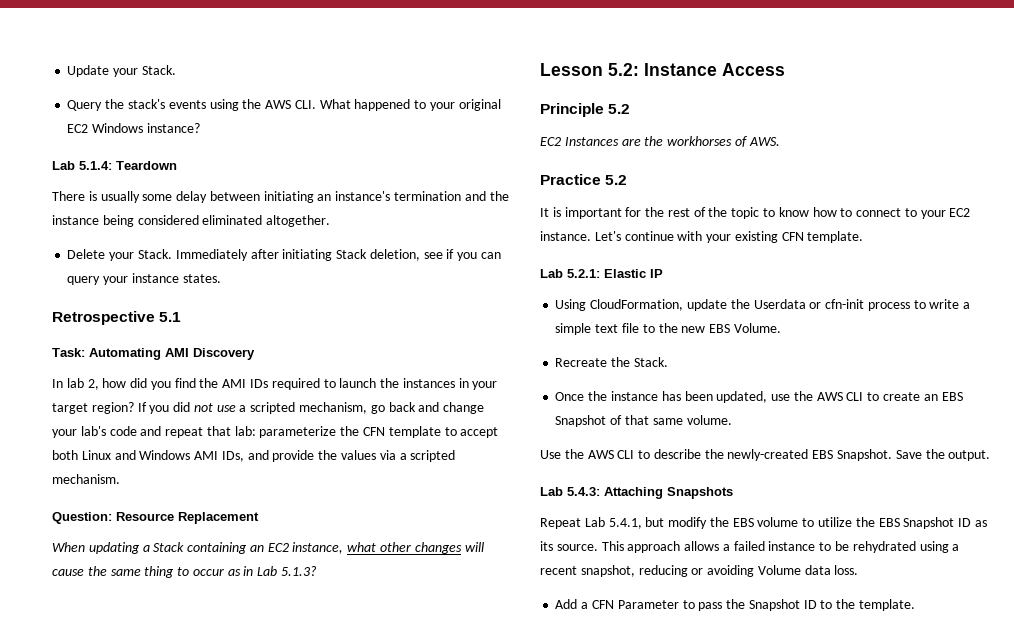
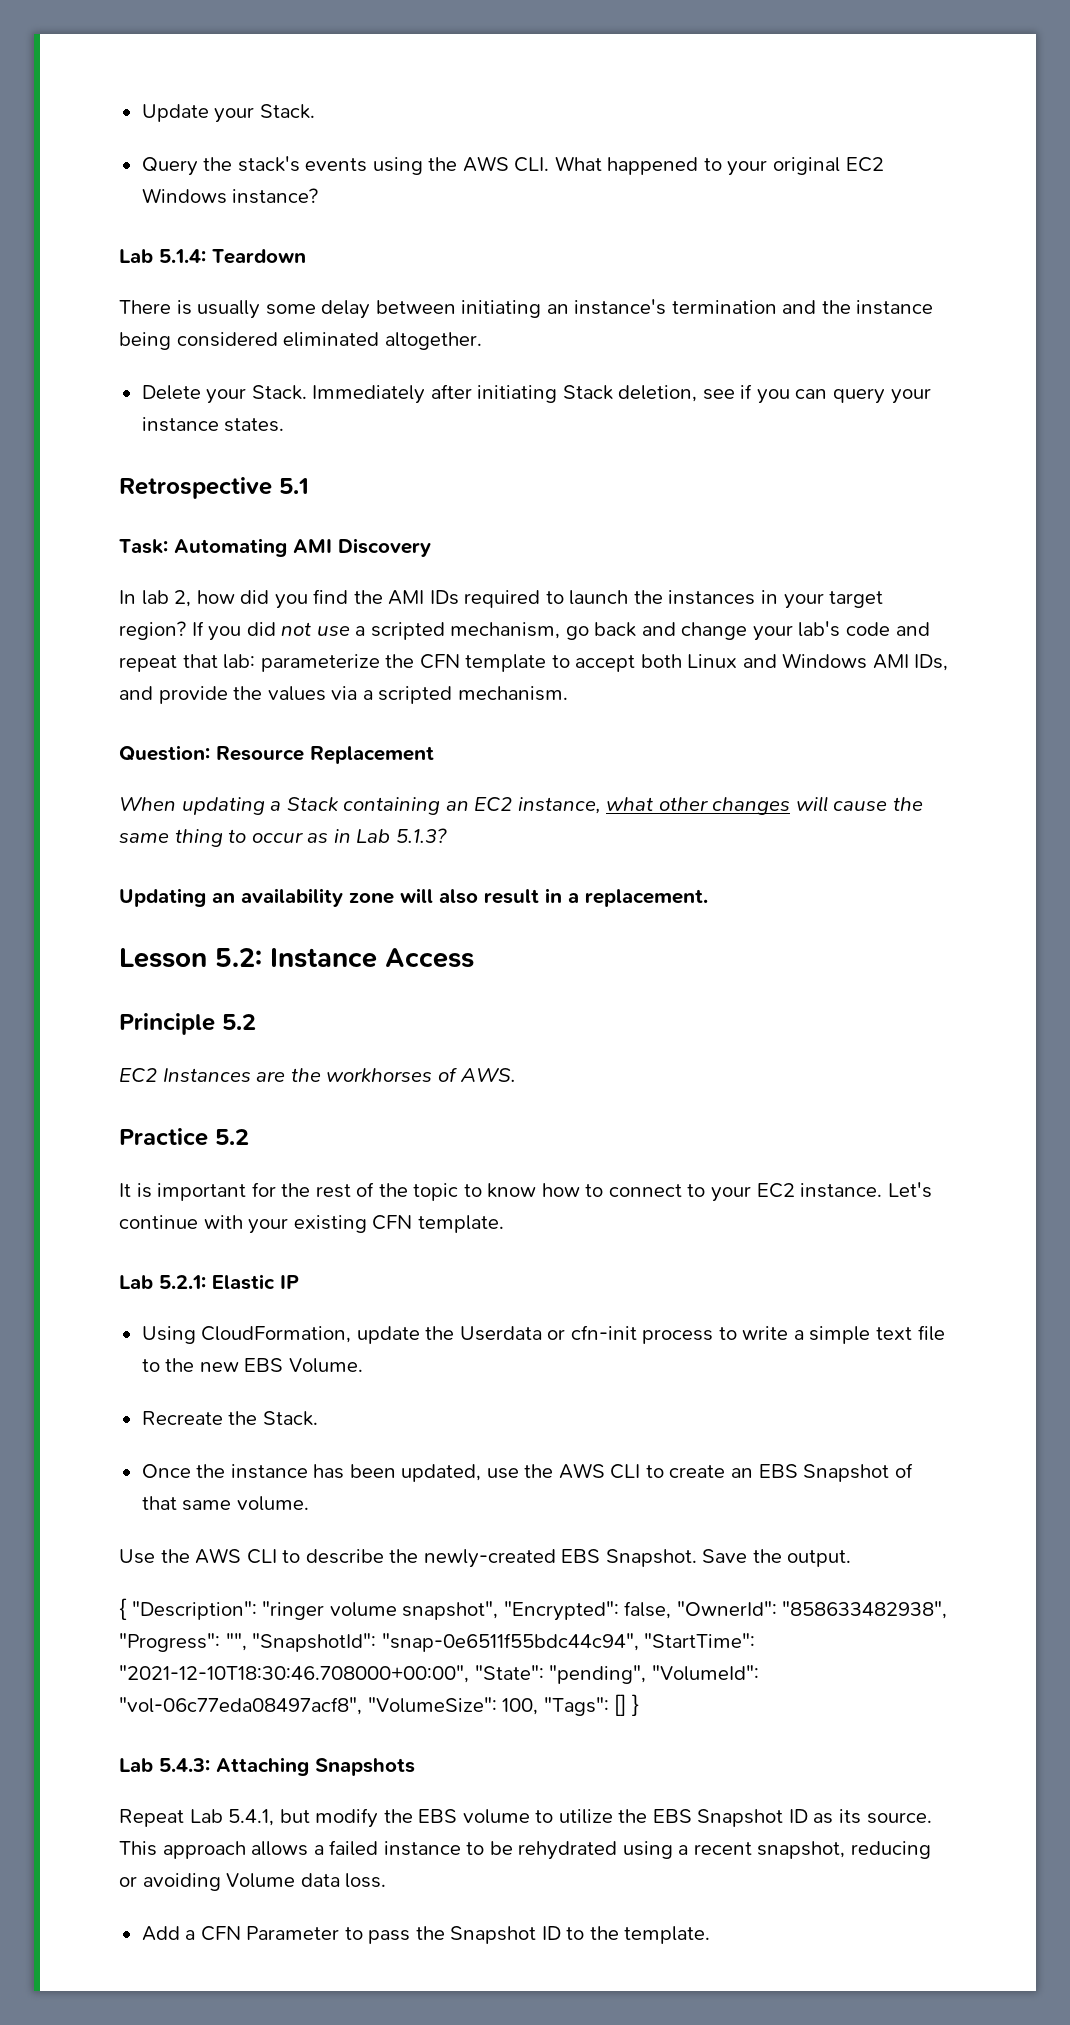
(318, 571) none -> [119,888,708,907] // Updating an availability zone will also result in a replacement.
(991, 455) none -> [119,1598,948,1621] [119,1633,756,1652] [119,1665,759,1684] [119,1694,639,1716] // { "Description": "ringer volume snapshot", "Encrypted": false, "OwnerId": "858633482938", "Progress": "", "SnapshotId": "snap-0e6511f55bdc44c94", "StartTime": "2021-12-10T18:30:46.708000+00:00", "State": "pending", "VolumeId": "vol-06c77eda08497acf8", "VolumeSize": 100, "Tags": [] }

